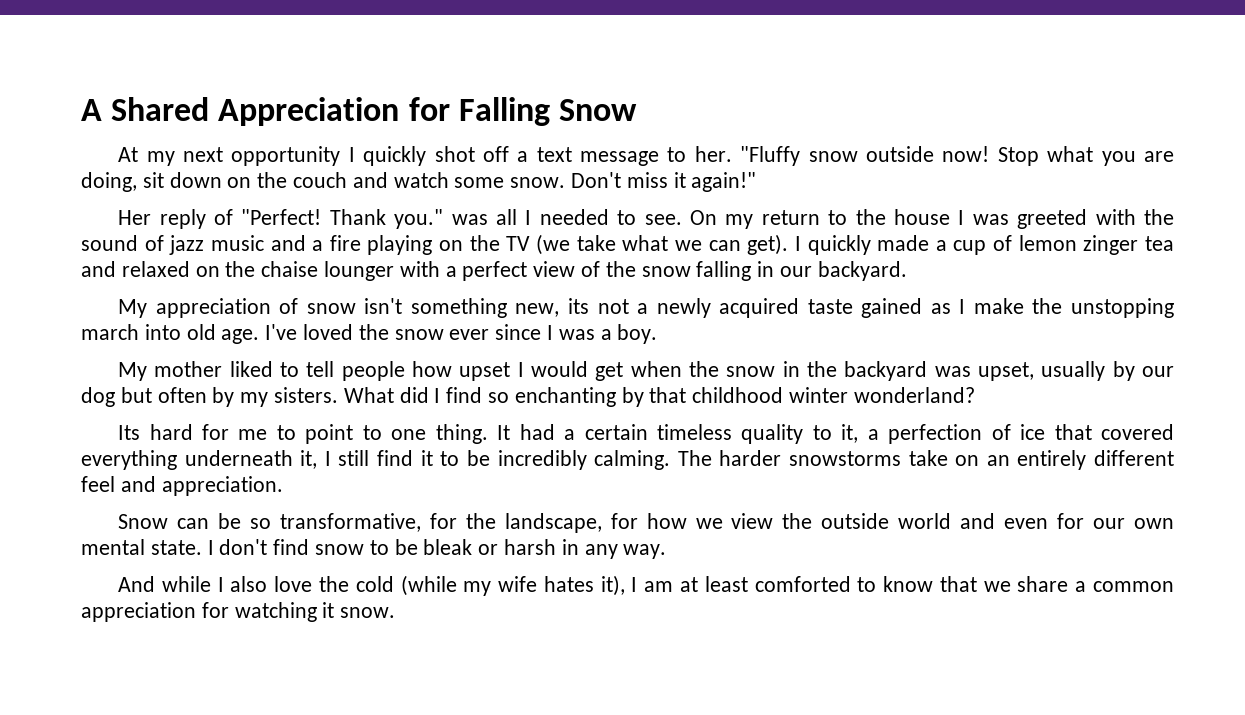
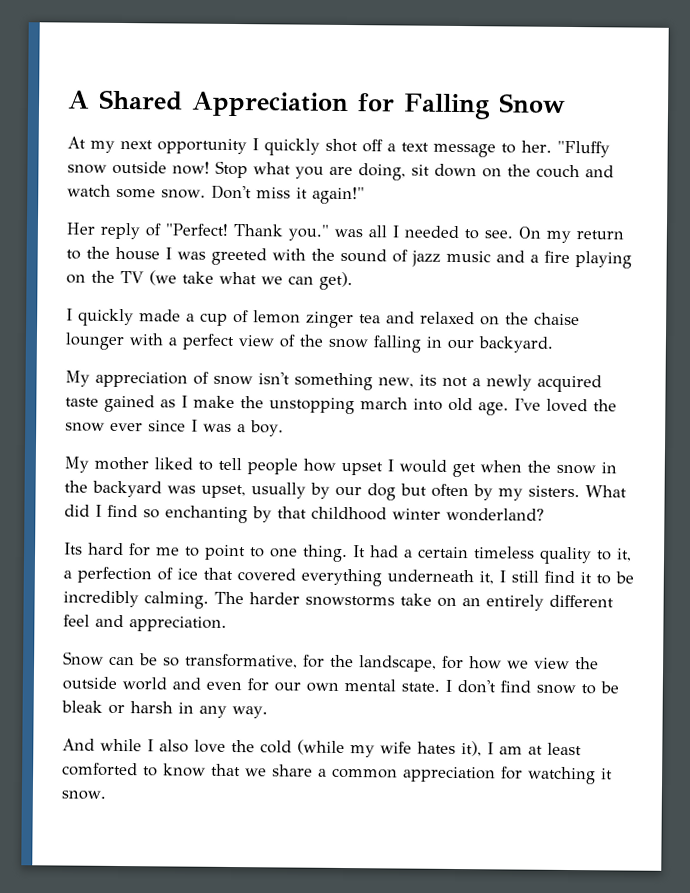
(789, 244) none -> (353, 281) //

